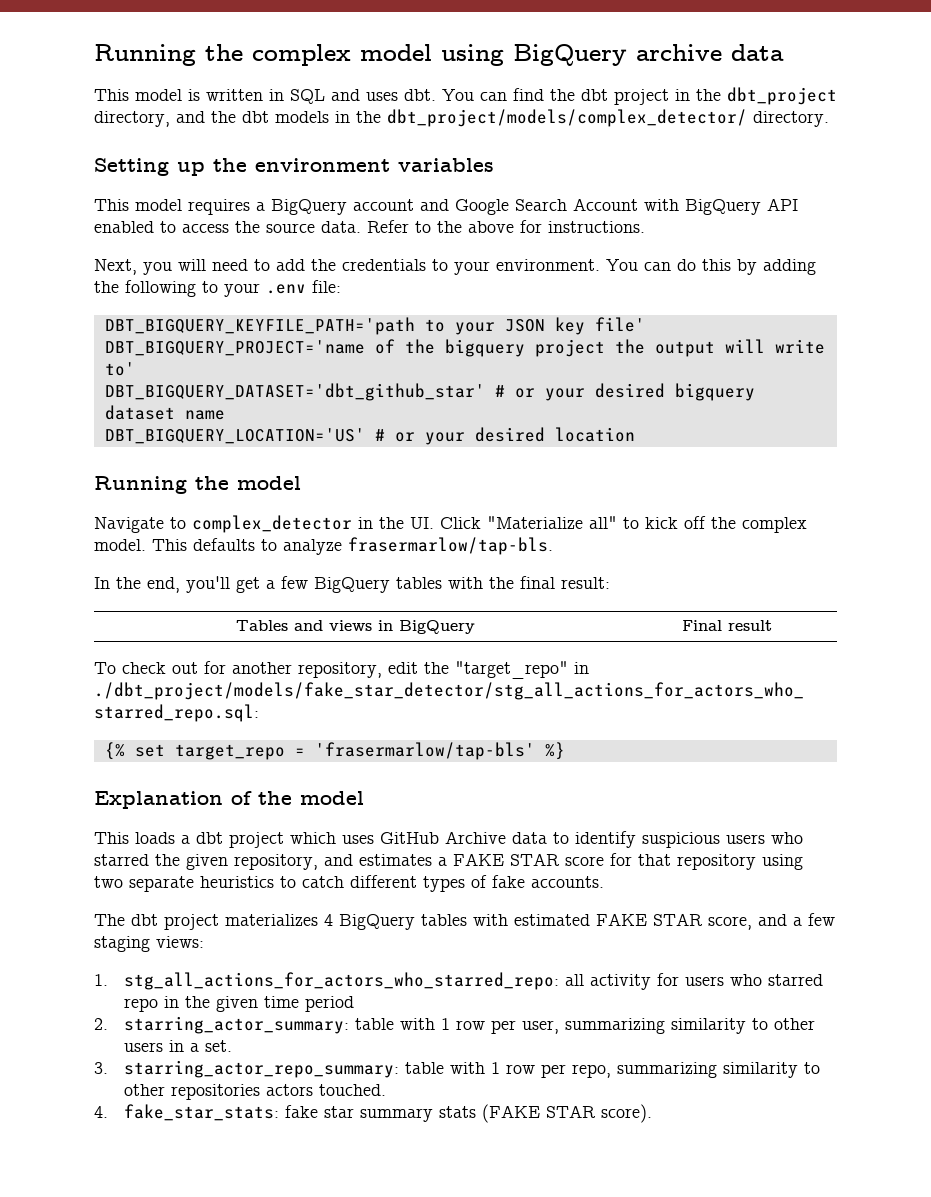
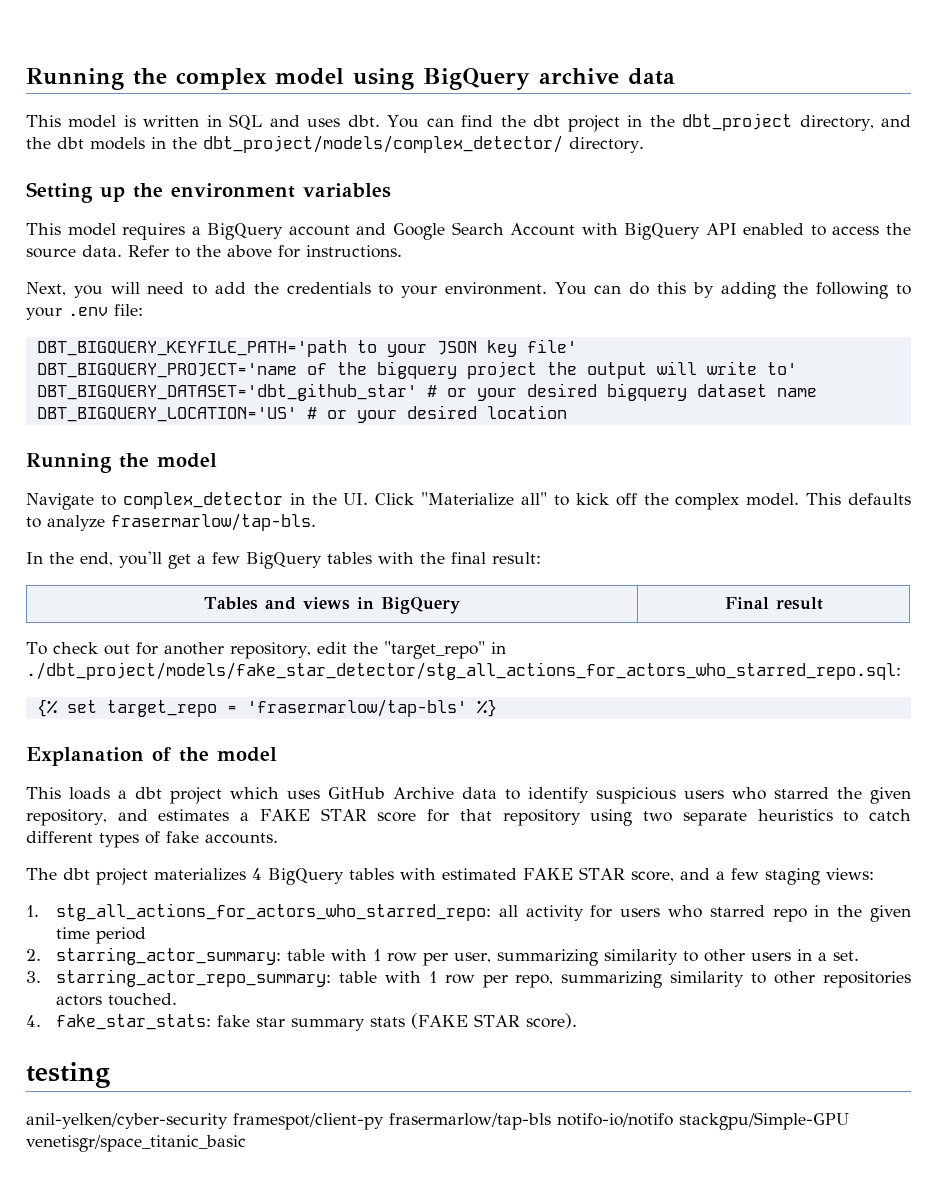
(653, 1113) none -> [26,1062,110,1088] [26,1112,849,1130] [26,1135,246,1152] // testing // anil-yelken/cyber-security framespot/client-py frasermarlow/tap-bls notifo-io/notifo stackgpu/Simple-GPU venetisgr/space_titanic_basic

